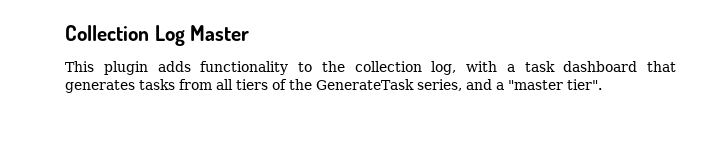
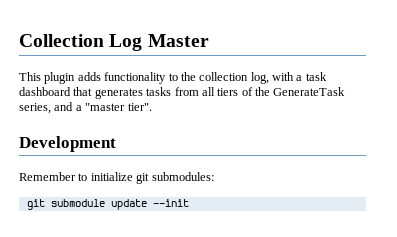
(602, 84) none -> [19,136,116,152] [19,172,214,184] [26,199,189,210] // Development // Remember to initialize git submodules: // git submodule update --init

